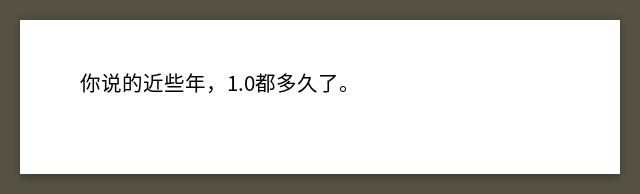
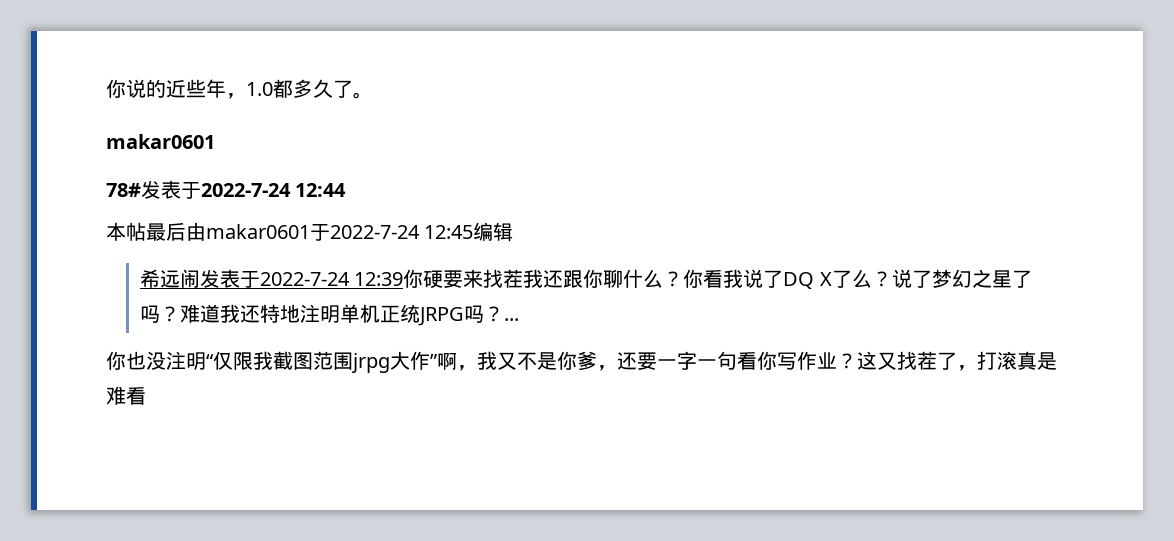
(361, 89) none -> [106,134,215,149] [106,180,347,199] [106,222,514,242] [139,269,1032,289] [139,304,519,326] [106,351,1057,373] [106,386,146,405] // makar0601 // 78#发表于2022-7-24 12:44 // 本帖最后由makar0601于2022-7-24 12:45编辑 // 希远闹发表于2022-7-24 12:39你硬要来找茬我还跟你聊什么？你看我说了DQ X了么？说了梦幻之星了吗？难道我还特地注明单机正统JRPG吗？... // 你也没注明“仅限我截图范围jrpg大作”啊，我又不是你爹，还要一字一句看你写作业？这又找茬了，打滚真是难看

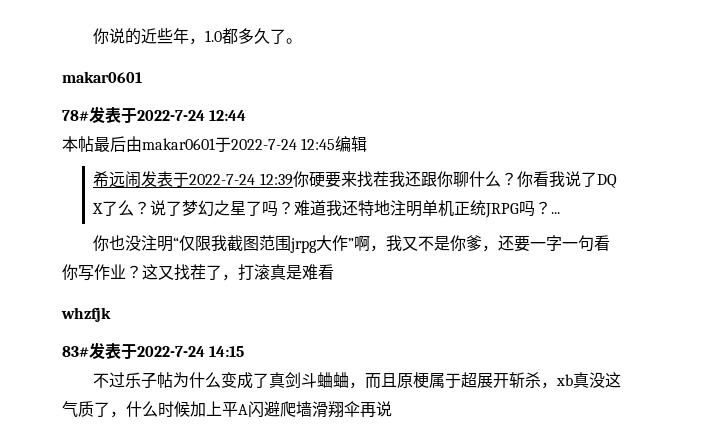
(146, 396) none -> [61,307,111,322] [62,342,245,360] [92,372,621,389] [62,401,392,418] // whzfjk // 83#发表于2022-7-24 14:15 // 不过乐子帖为什么变成了真剑斗蛐蛐，而且原梗属于超展开斩杀，xb真没这气质了，什么时候加上平A闪避爬墙滑翔伞再说

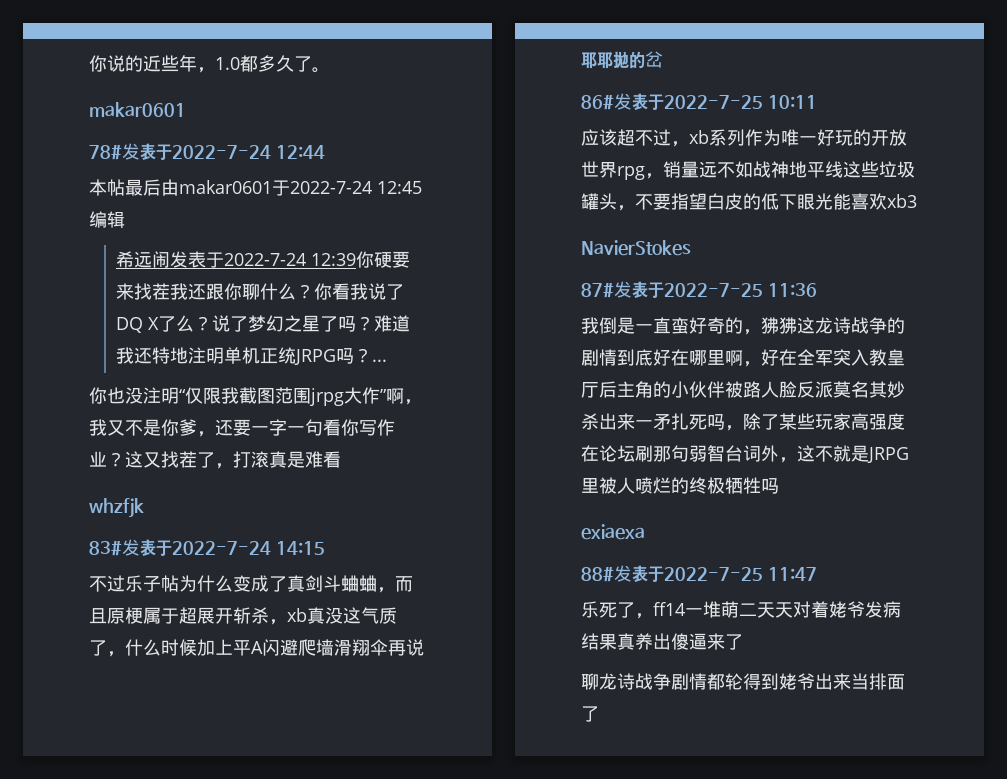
(392, 409) none -> [581,51,663,69] [581,93,817,111] [581,129,907,147] [581,161,915,180] [581,193,917,211] [581,240,691,256] [581,281,817,299] [581,317,905,335] [581,349,905,367] [581,381,905,398] [581,413,905,431] [581,445,909,463] [581,477,779,494] [581,524,645,540] [581,565,817,583] [581,601,901,619] [581,633,743,650] [581,673,905,690] [581,706,599,722] // 耶耶抛的岔 // 86#发表于2022-7-25 10:11 // 应该超不过，xb系列作为唯一好玩的开放世界rpg，销量远不如战神地平线这些垃圾罐头，不要指望白皮的低下眼光能喜欢xb3 // NavierStokes // 87#发表于2022-7-25 11:36 // 我倒是一直蛮好奇的，狒狒这龙诗战争的剧情到底好在哪里啊，好在全军突入教皇厅后主角的小伙伴被路人脸反派莫名其妙杀出来一矛扎死吗，除了某些玩家高强度在论坛刷那句弱智台词外，这不就是JRPG里被人喷烂的终极牺牲吗 // exiaexa // 88#发表于2022-7-25 11:47 // 乐死了，ff14一堆萌二天天对着姥爷发病结果真养出傻逼来了 // 聊龙诗战争剧情都轮得到姥爷出来当排面了

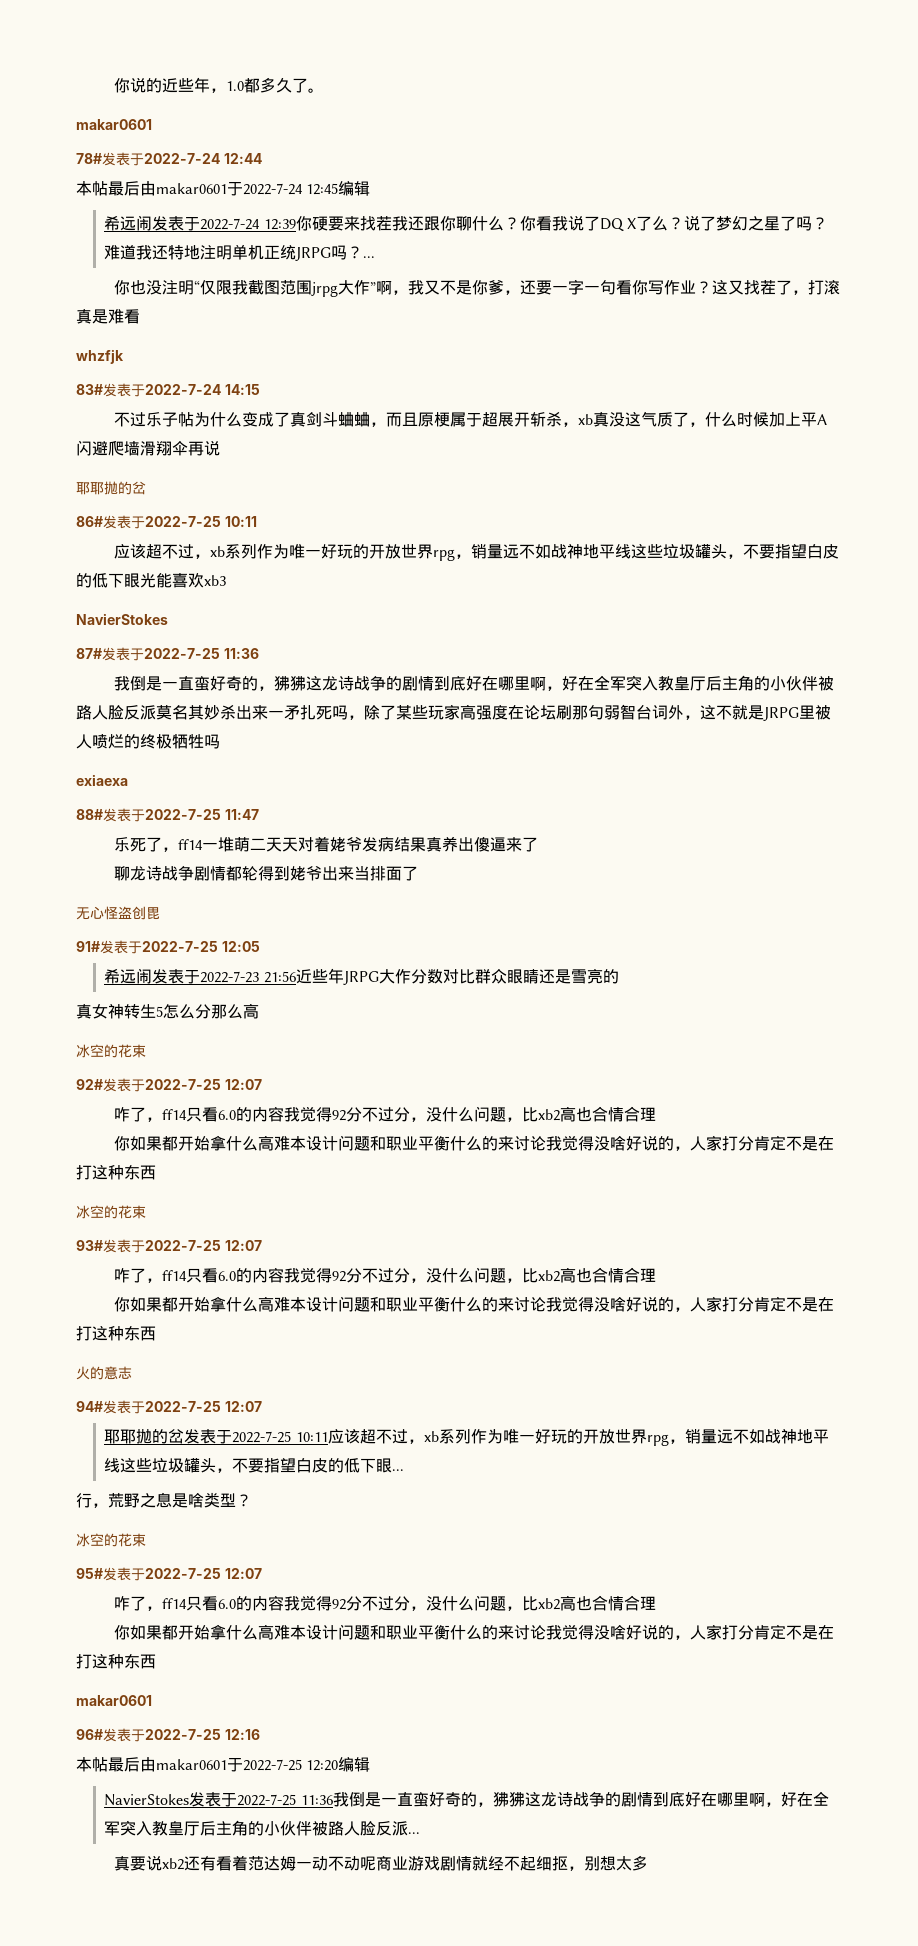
(599, 714) none -> [76,906,160,920] [76,940,260,954] [104,968,619,985] [76,1003,259,1019] [76,1044,146,1058] [76,1078,262,1092] [113,1106,656,1122] [113,1135,834,1151] [76,1165,156,1180] [76,1205,146,1219] [76,1239,262,1253] [113,1267,656,1283] [113,1296,834,1312] [76,1326,156,1341] [76,1366,132,1380] [76,1400,262,1414] [104,1428,829,1446] [104,1457,405,1473] [76,1492,252,1508] [76,1533,146,1547] [76,1567,262,1581] [113,1595,656,1611] [113,1624,834,1640] [76,1654,156,1669] [76,1695,152,1706] [76,1728,260,1742] [76,1757,371,1772] [104,1791,829,1807] [104,1820,421,1836] [113,1855,648,1871] // 无心怪盗创毘 // 91#发表于2022-7-25 12:05 // 希远闹发表于2022-7-23 21:56近些年JRPG大作分数对比群众眼睛还是雪亮的 // 真女神转生5怎么分那么高 // 冰空的花束 // 92#发表于2022-7-25 12:07 // 咋了，ff14只看6.0的内容我觉得92分不过分，没什么问题，比xb2高也合情合理 // 你如果都开始拿什么高难本设计问题和职业平衡什么的来讨论我觉得没啥好说的，人家打分肯定不是在打这种东西 // 冰空的花束 // 93#发表于2022-7-25 12:07 // 咋了，ff14只看6.0的内容我觉得92分不过分，没什么问题，比xb2高也合情合理 // 你如果都开始拿什么高难本设计问题和职业平衡什么的来讨论我觉得没啥好说的，人家打分肯定不是在打这种东西 // 火的意志 // 94#发表于2022-7-25 12:07 // 耶耶抛的岔发表于2022-7-25 10:11应该超不过，xb系列作为唯一好玩的开放世界rpg，销量远不如战神地平线这些垃圾罐头，不要指望白皮的低下眼... // 行，荒野之息是啥类型？ // 冰空的花束 // 95#发表于2022-7-25 12:07 // 咋了，ff14只看6.0的内容我觉得92分不过分，没什么问题，比xb2高也合情合理 // 你如果都开始拿什么高难本设计问题和职业平衡什么的来讨论我觉得没啥好说的，人家打分肯定不是在打这种东西 // makar0601 // 96#发表于2022-7-25 12:16 // 本帖最后由makar0601于2022-7-25 12:20编辑 // NavierStokes发表于2022-7-25 11:36我倒是一直蛮好奇的，狒狒这龙诗战争的剧情到底好在哪里啊，好在全军突入教皇厅后主角的小伙伴被路人脸反派... // 真要说xb2还有看着范达姆一动不动呢商业游戏剧情就经不起细抠，别想太多

